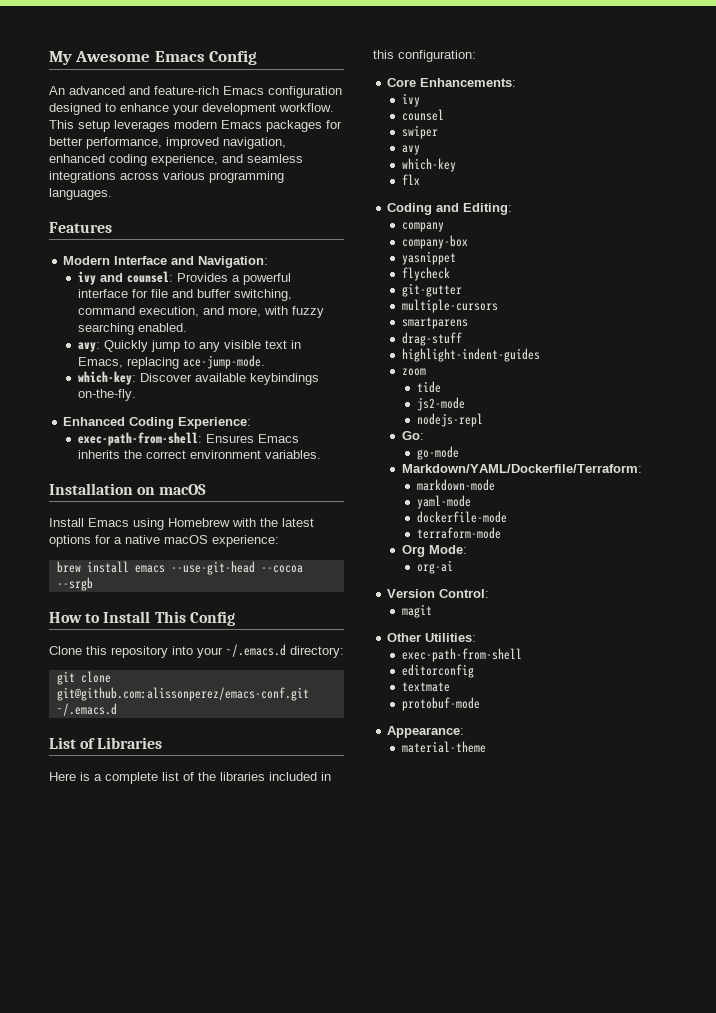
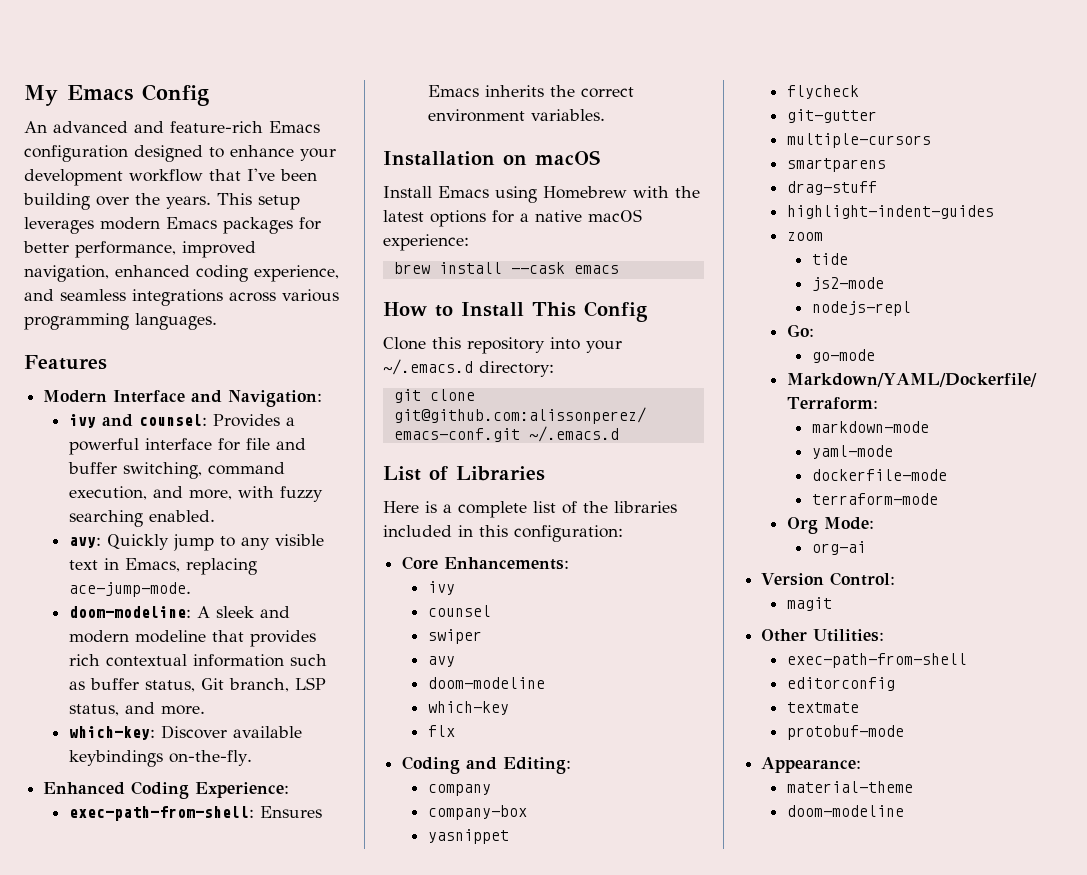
[75,51,151,62] Awesome -> (58, 95) none
[279,103,334,112] workflow. -> [129,168,317,182] [23,193,211,210] workflow that I've been building over the years.
(266, 362) none -> [68,606,290,618] [68,630,316,647] [68,654,327,667] [68,677,326,692] [68,702,205,716] // doom-modeline: A sleek and modern modeline that provides rich contextual information such as buffer status, Git branch, LSP status, and more.
(129, 567) none -> [510,262,565,274] --cask
[170,561,303,575] [56,577,93,591] --use-git-head --cocoa --srgb -> (619, 269) none
(421, 150) none -> [427,677,545,689] // doom-modeline
(487, 747) none -> [786,805,904,817] // doom-modeline

